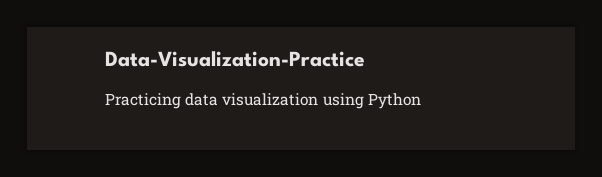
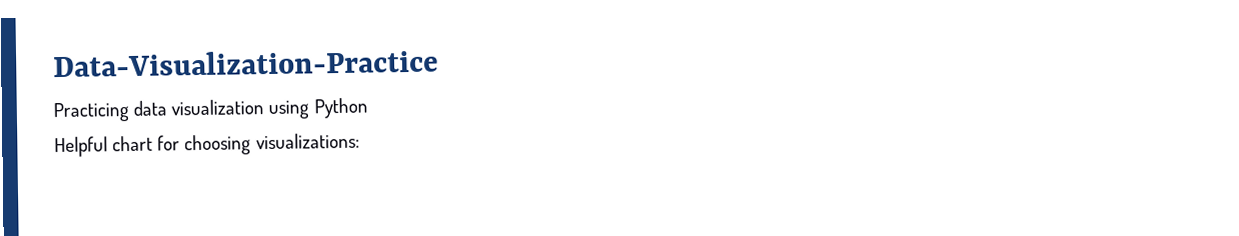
(421, 101) none -> [54,132,360,158] // Helpful chart for choosing visualizations:

